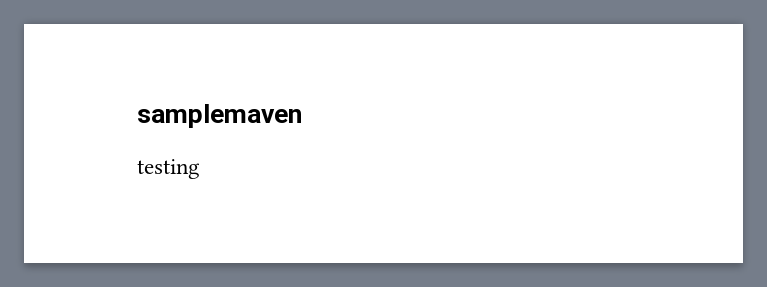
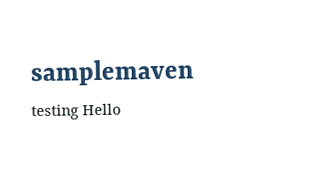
(200, 169) none -> [82,103,121,116] Hello

